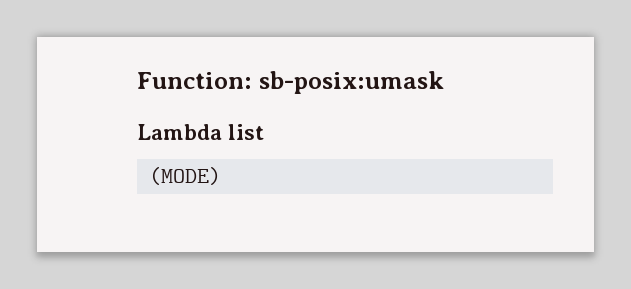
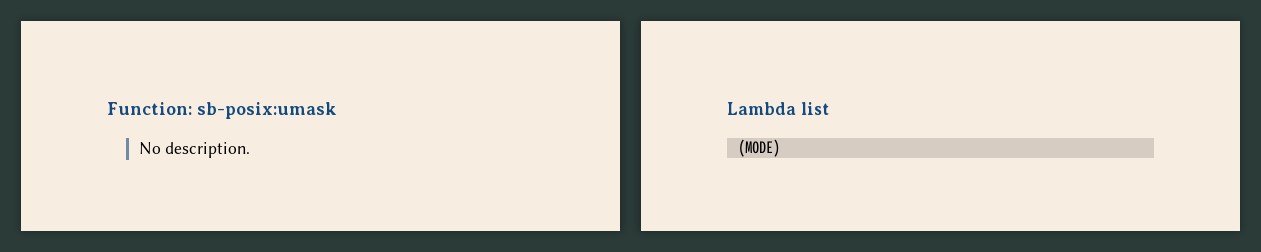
(444, 82) none -> [138,142,251,158] // No description.

